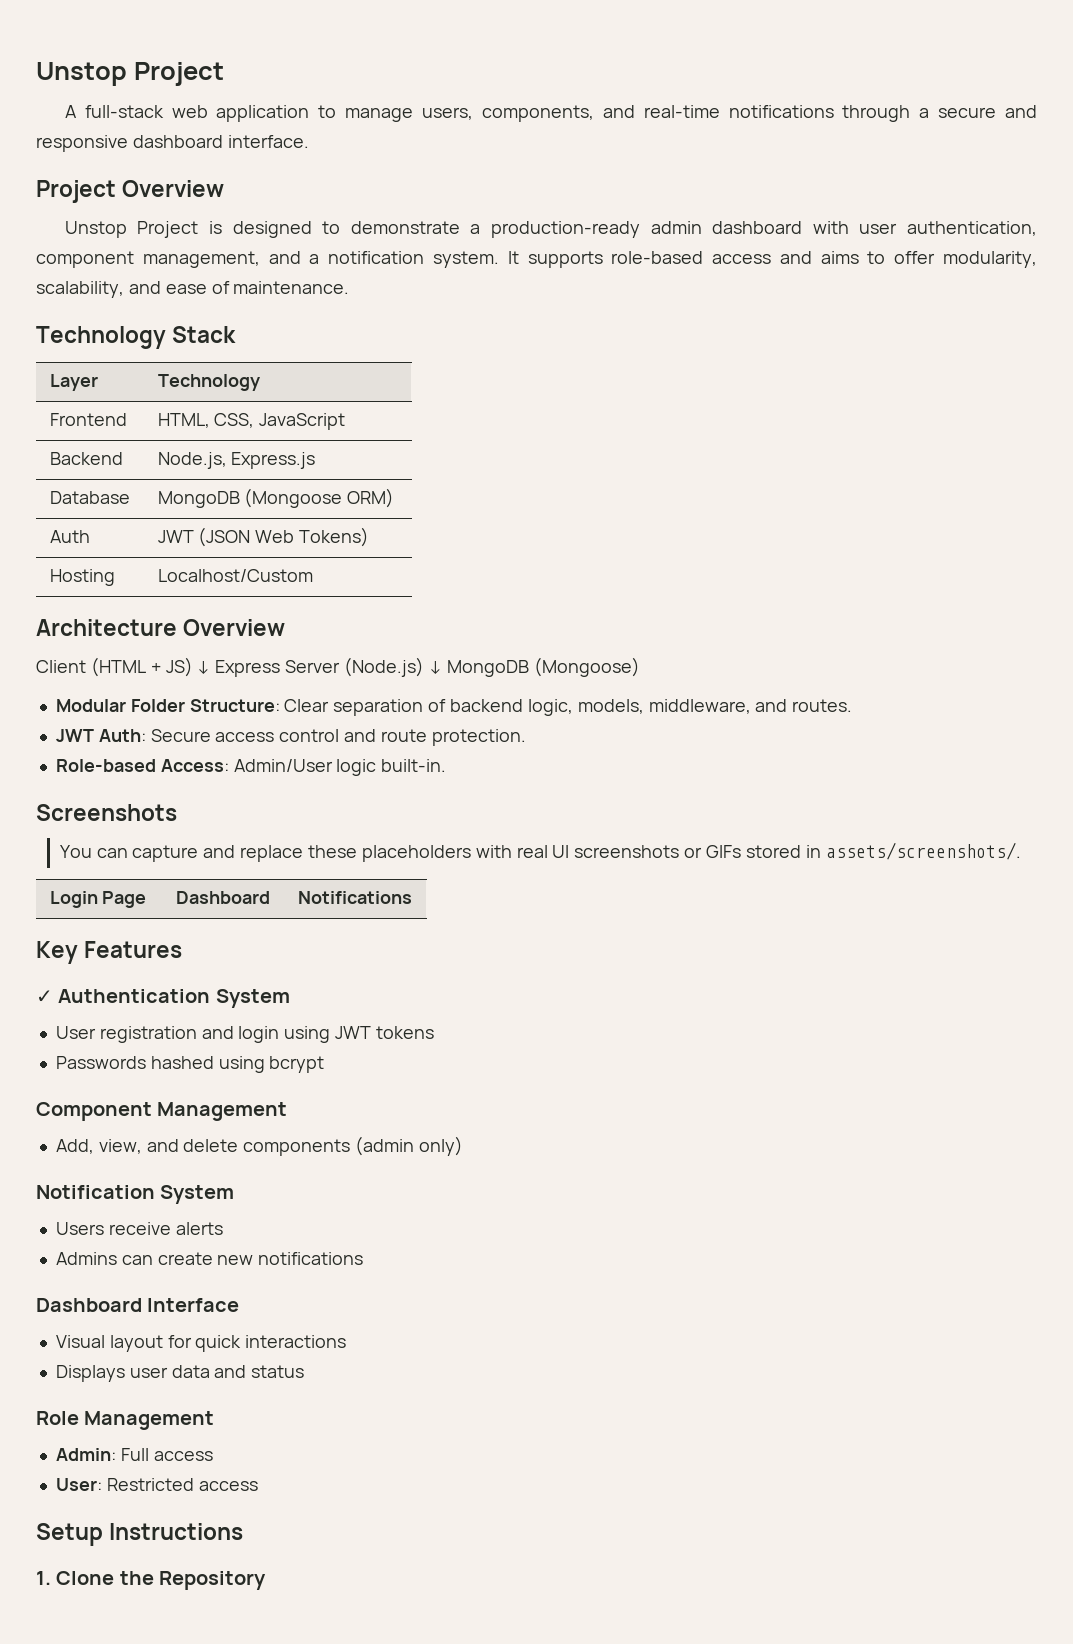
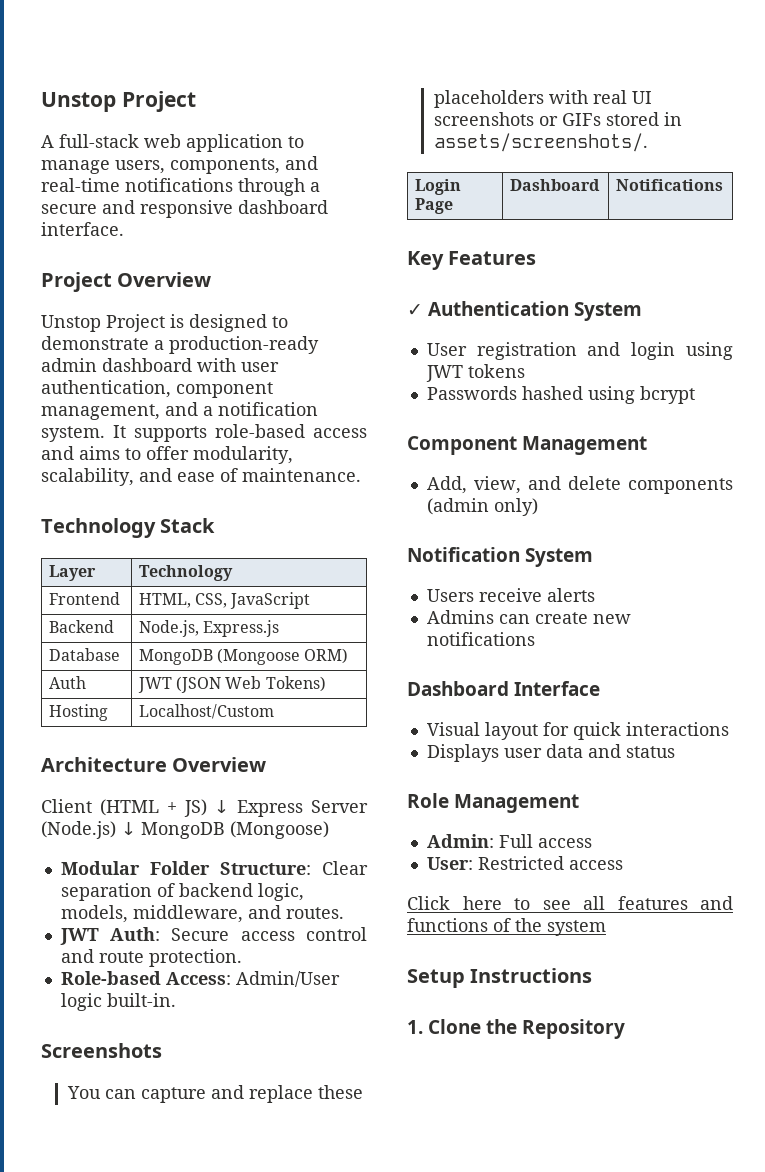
(258, 1486) none -> [407,896,733,910] [407,918,606,936] // Click here to see all features and functions of the system

